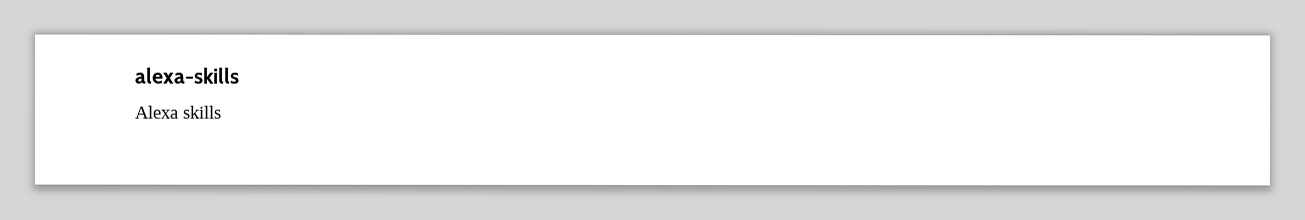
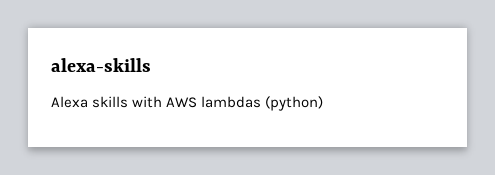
(222, 112) none -> [132,96,324,111] with AWS lambdas (python)

